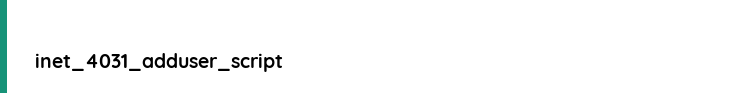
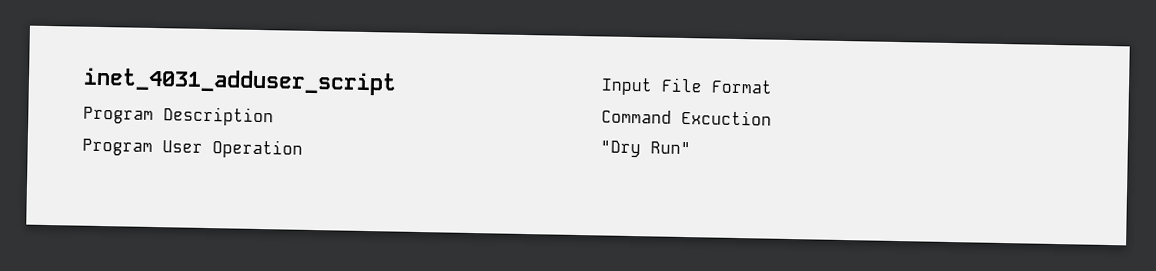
(283, 62) none -> [83,106,274,127] [82,138,303,159] [601,77,773,96] [601,109,772,126] [600,140,691,158] // Program Description // Program User Operation // Input File Format // Command Excuction // "Dry Run"

